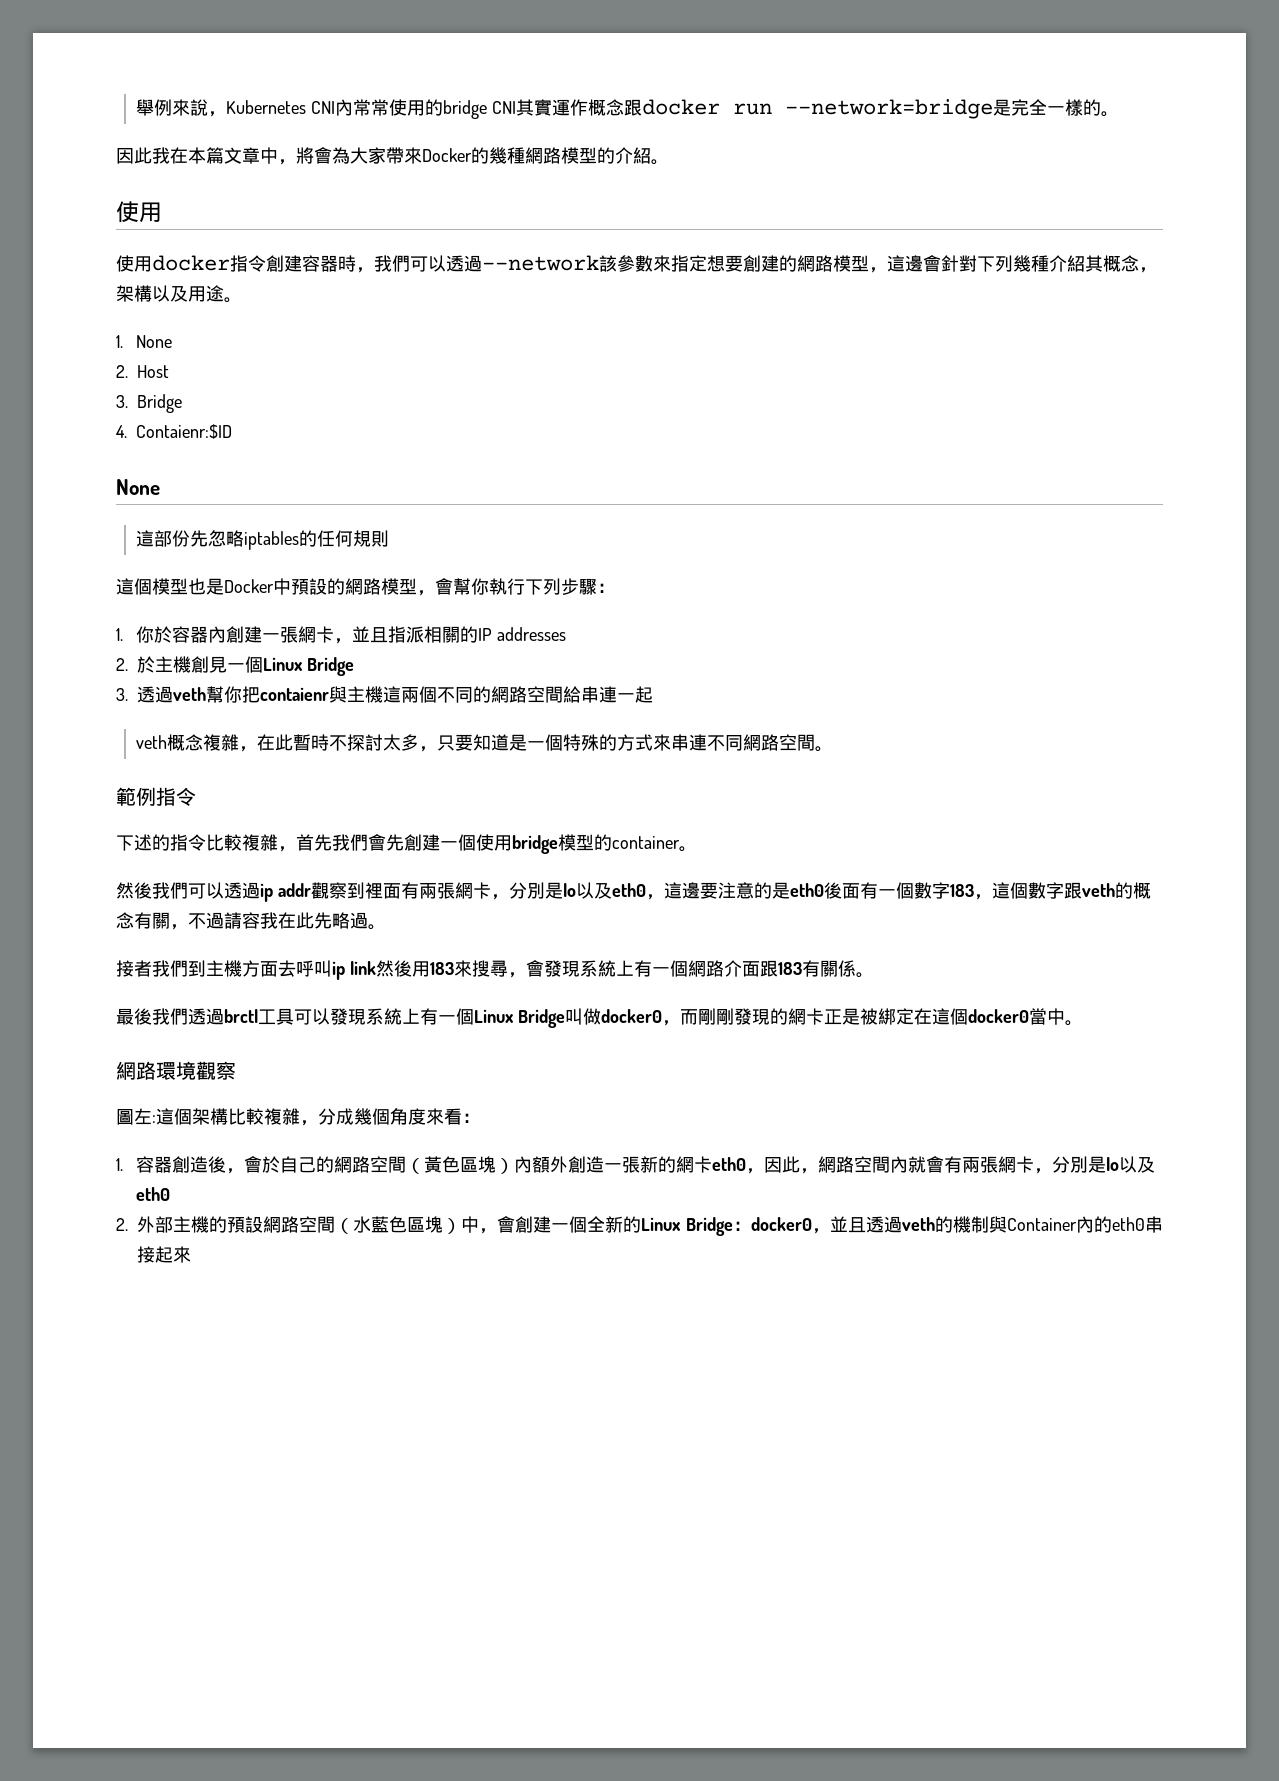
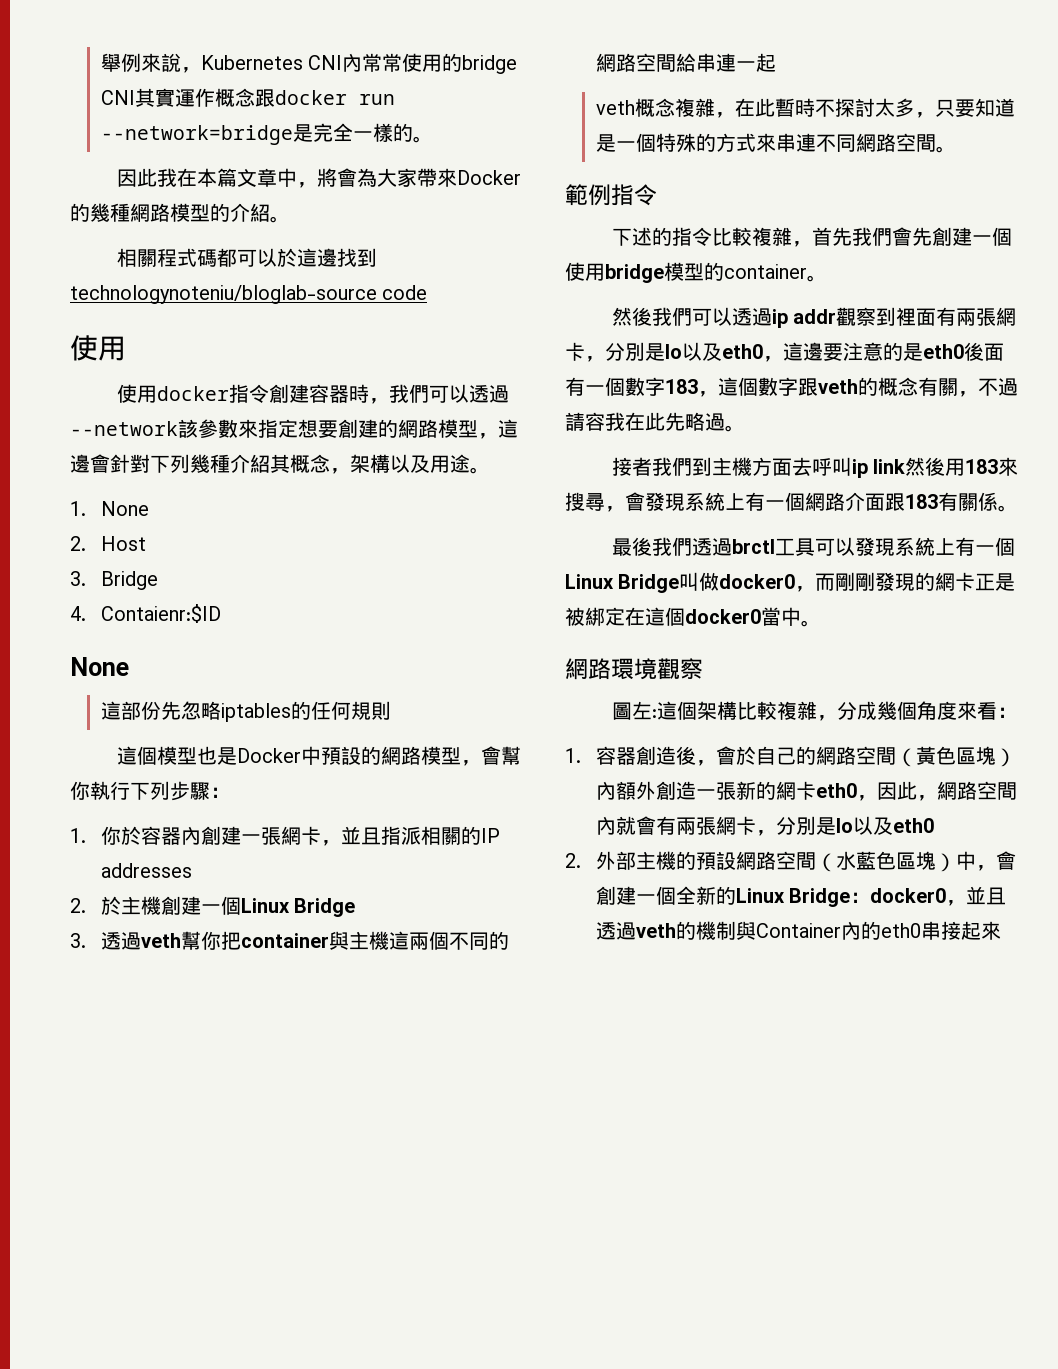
(669, 162) none -> [116,248,377,267] [70,285,428,304] // 相關程式碼都可以於這邊找到technologynoteniu/bloglab-source code
[209,656,227,673] 見 -> [180,896,201,915] 建
[260,687,329,701] contaienr -> [240,933,329,948] container

